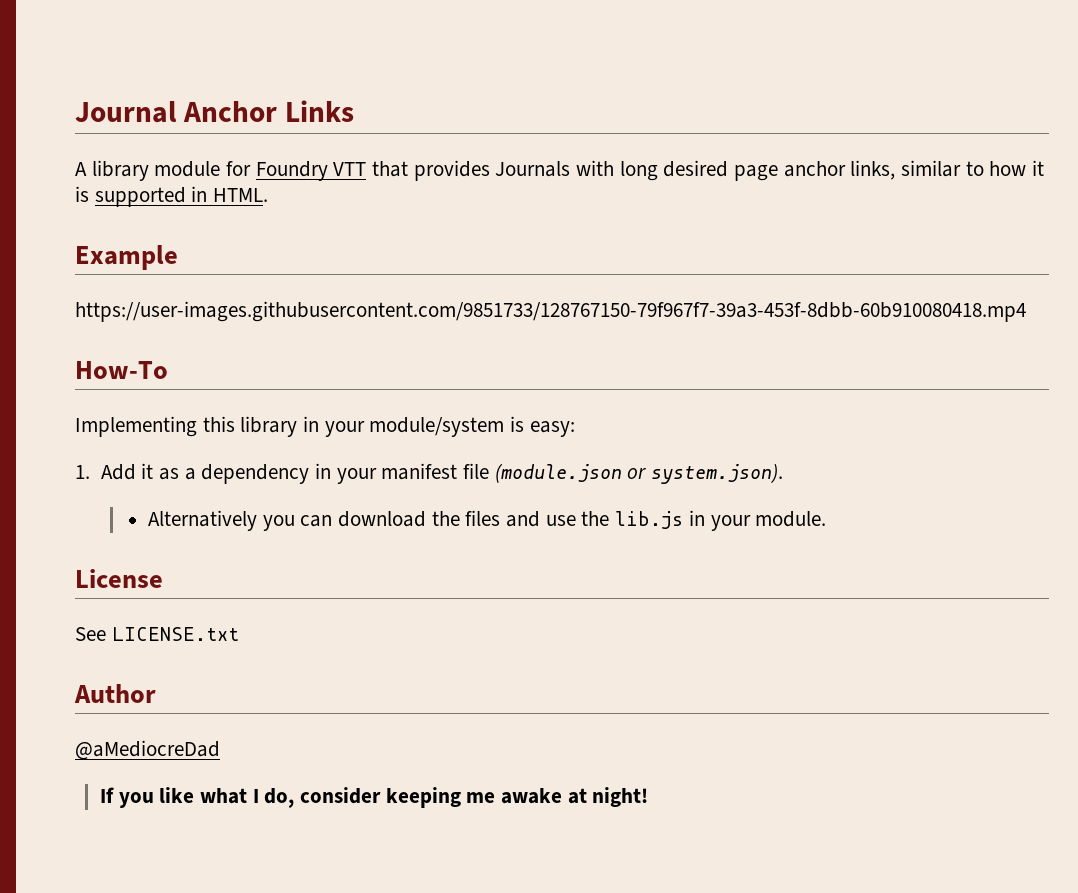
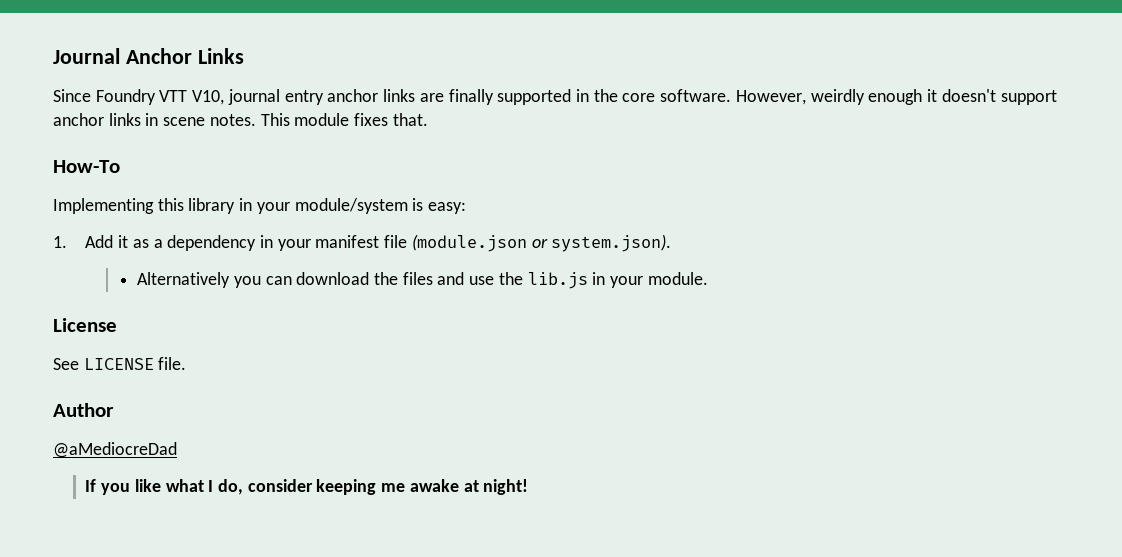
[75,160,1045,181] [75,186,269,207] [75,245,178,270] [75,301,1026,322] A library module for Foundry VTT that provides Journals with long desired page anchor links, similar to how it is supported in HTML. // Example // https://user-images.githubusercontent.com/9851733/128767150-79f967f7-39a3-453f-8dbb-60b910080418.mp4 -> [53,89,1057,105] [53,113,428,126] Since Foundry VTT V10, journal entry anchor links are finally supported in the core software. However, weirdly enough it doesn't support anchor links in scene notes. This module fixes that.
[111,627,239,641] LICENSE.txt -> [83,357,187,370] LICENSE file.

